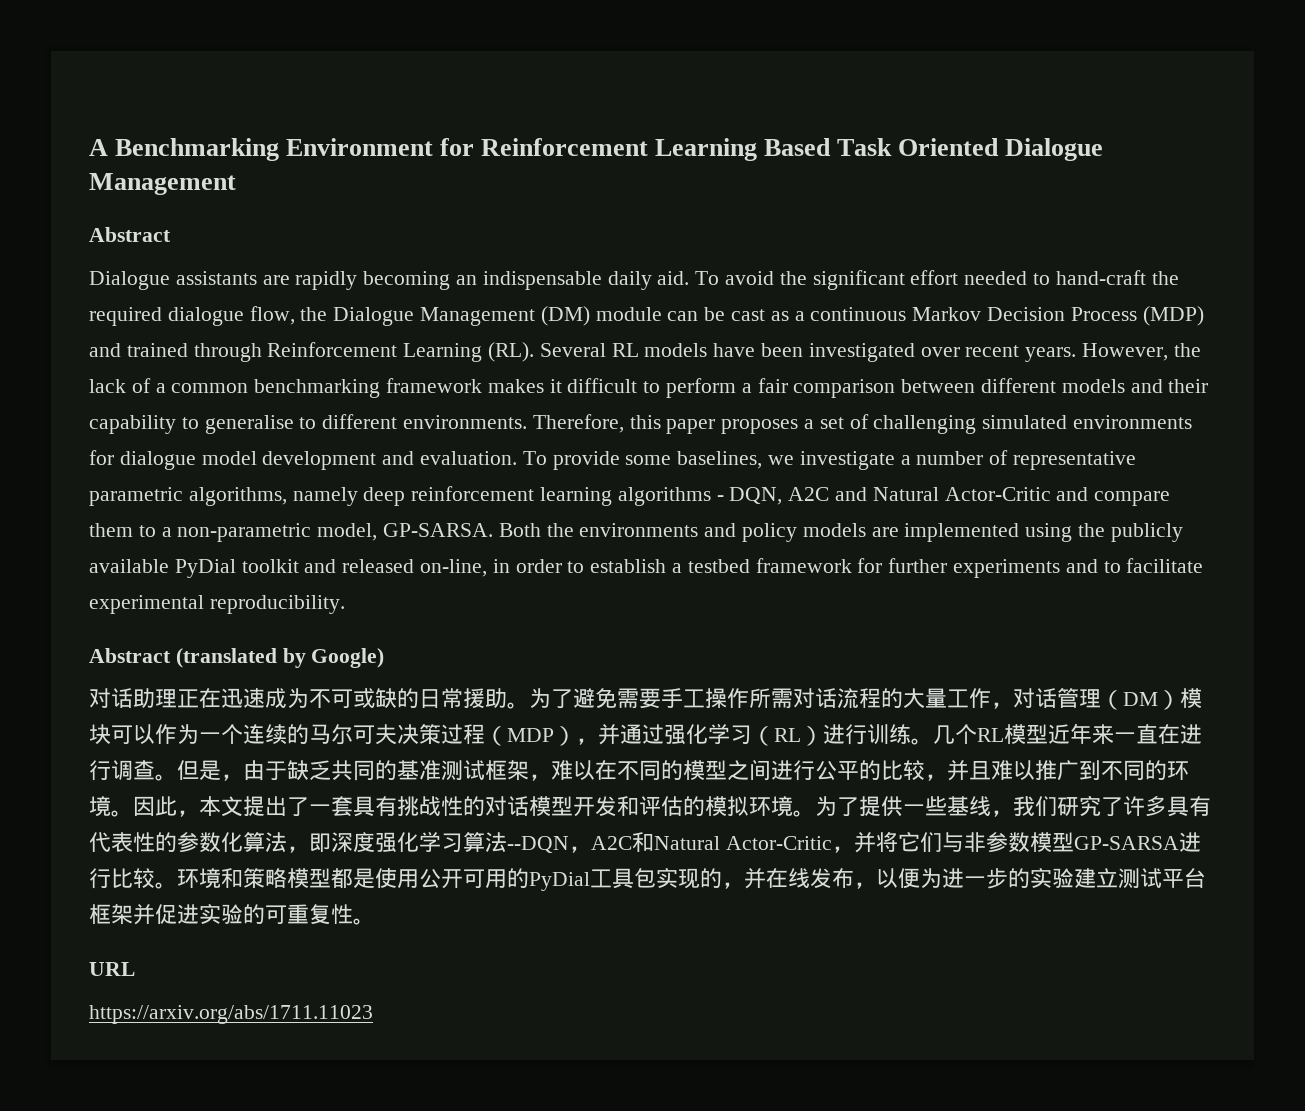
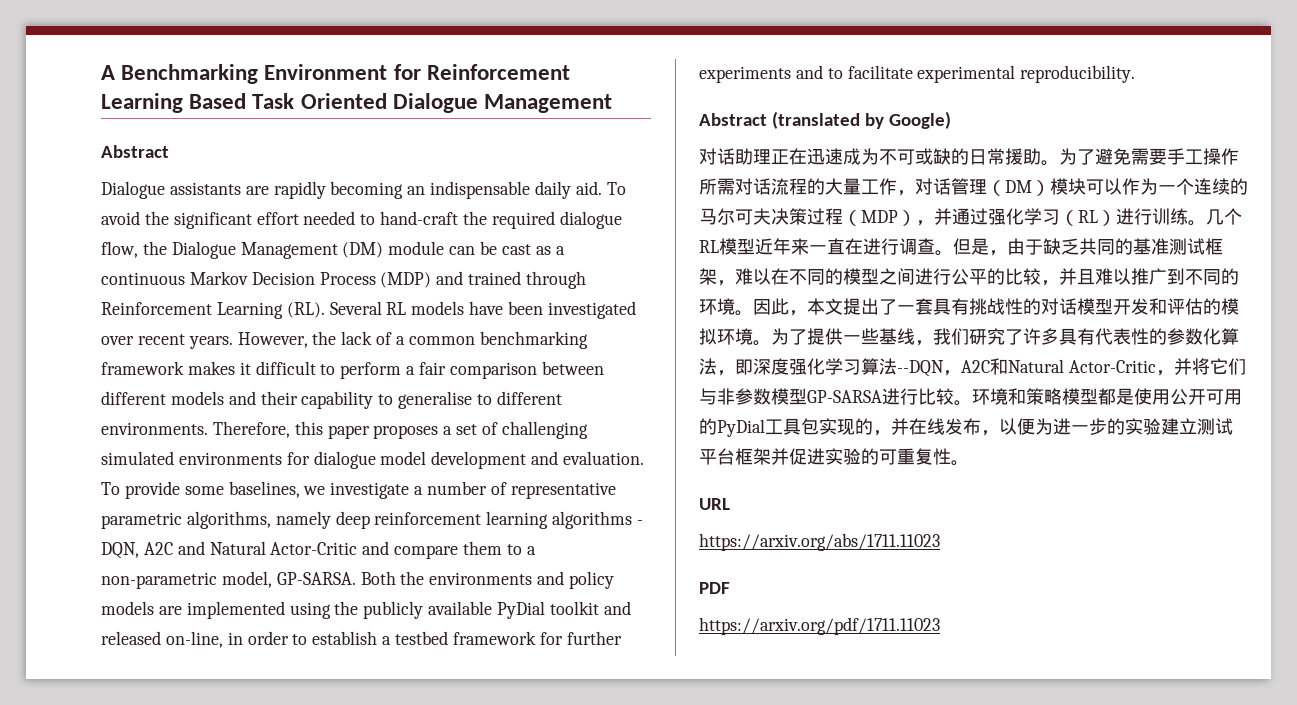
(373, 1014) none -> [699,582,730,594] [699,617,940,635] // PDF // https://arxiv.org/pdf/1711.11023

